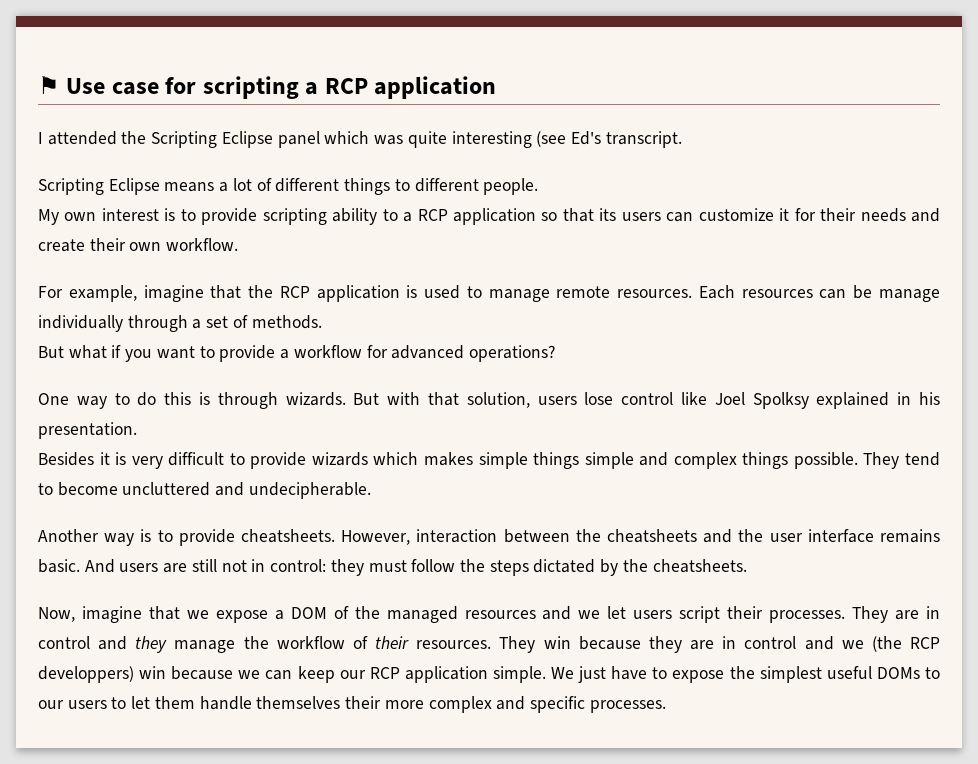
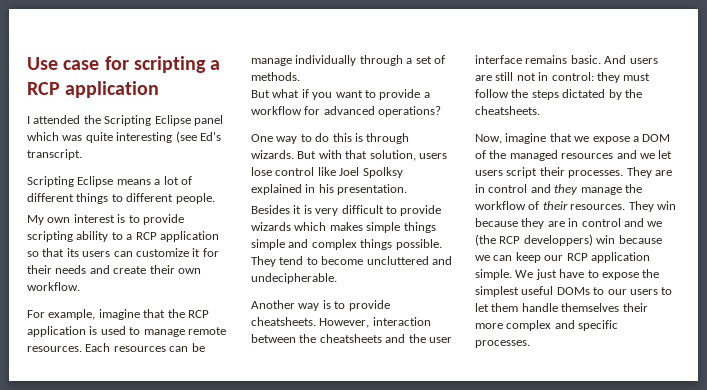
[38,76,60,94] ⚑ -> (27, 63) none

